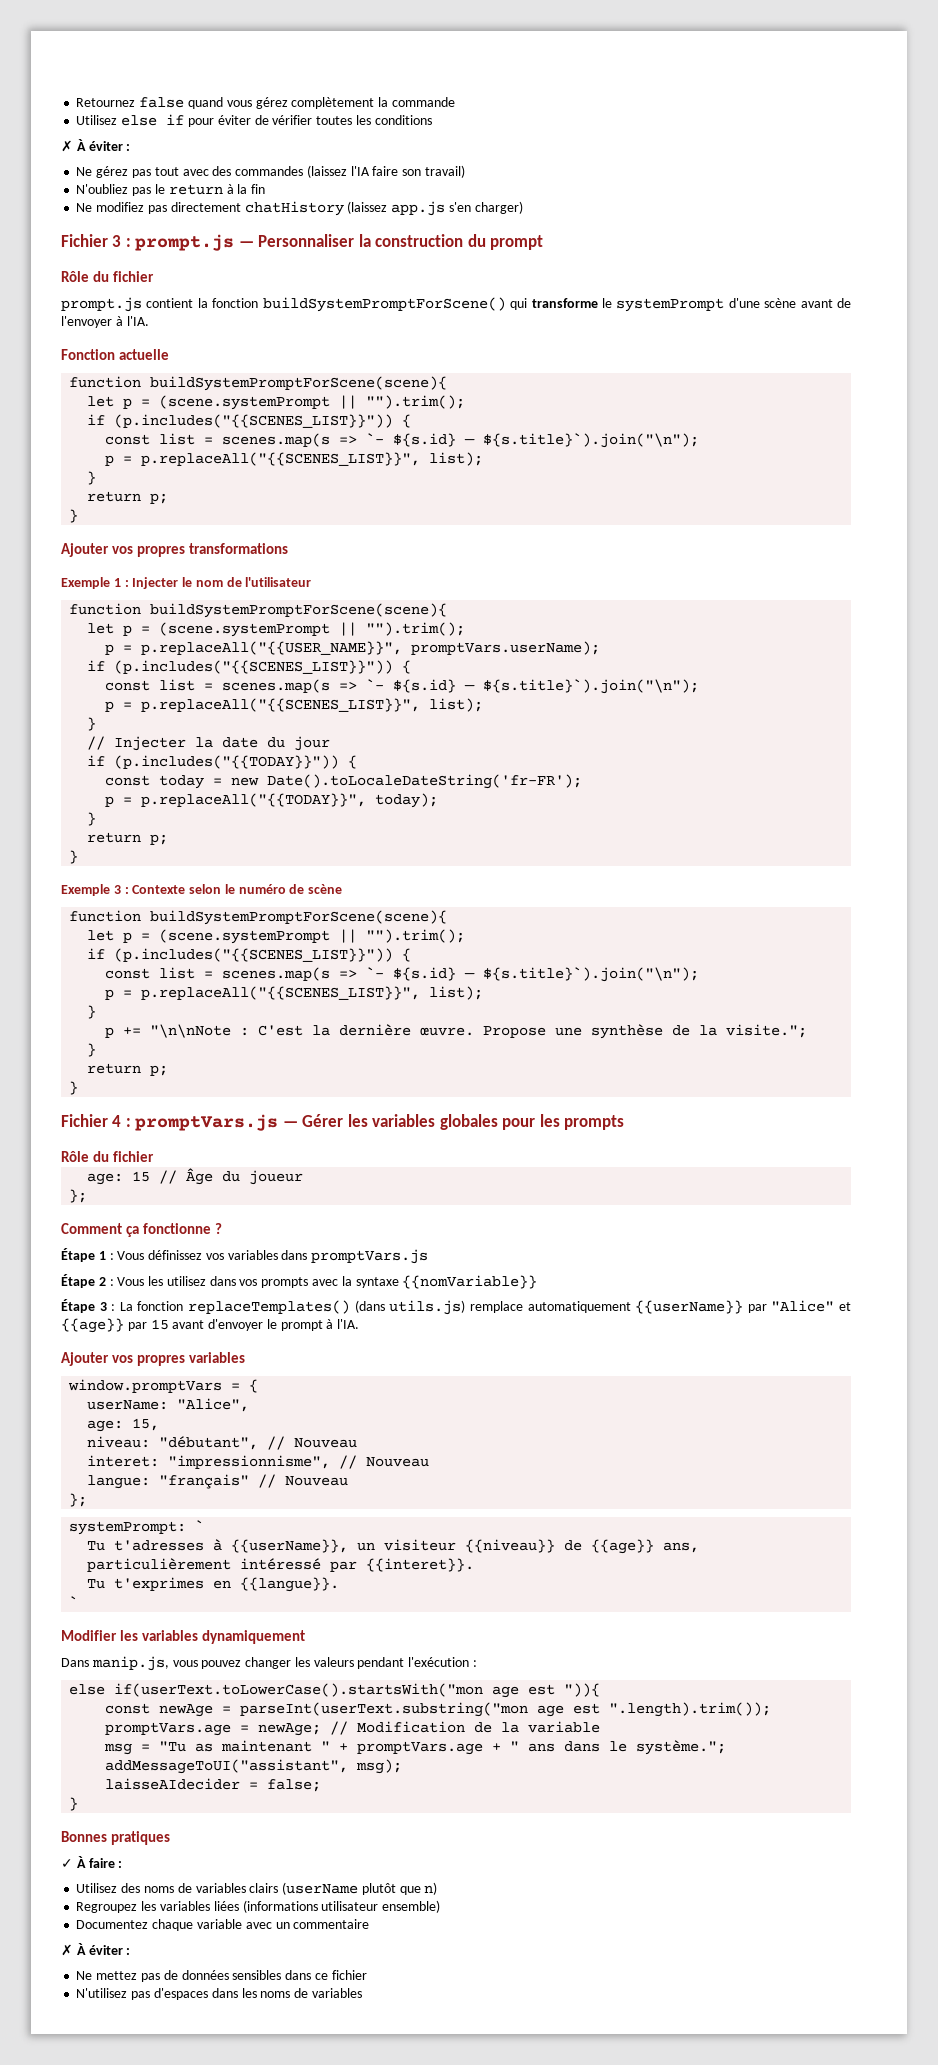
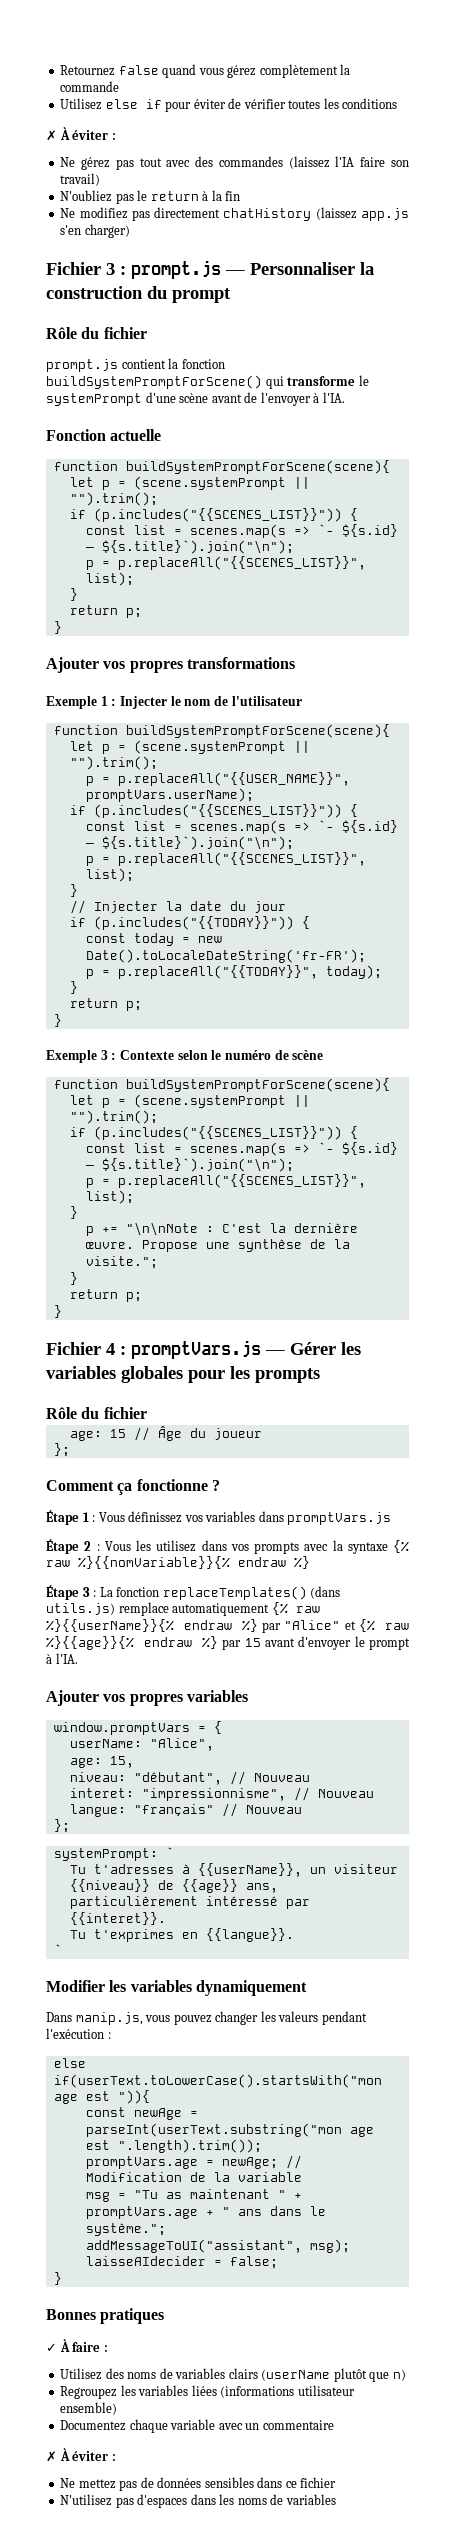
[402,1275,538,1289] {{nomVariable}} -> [393,1540,409,1553] [46,1556,310,1569] {% raw %}{{nomVariable}}{% endraw %}
[635,1300,852,1314] [61,1318,124,1333] {{userName}} par "Alice" et {{age}} -> [271,1602,320,1615] [46,1619,409,1633] [46,1636,218,1650] {% raw %}{{userName}}{% endraw %} par "Alice" et {% raw %}{{age}}{% endraw %}

